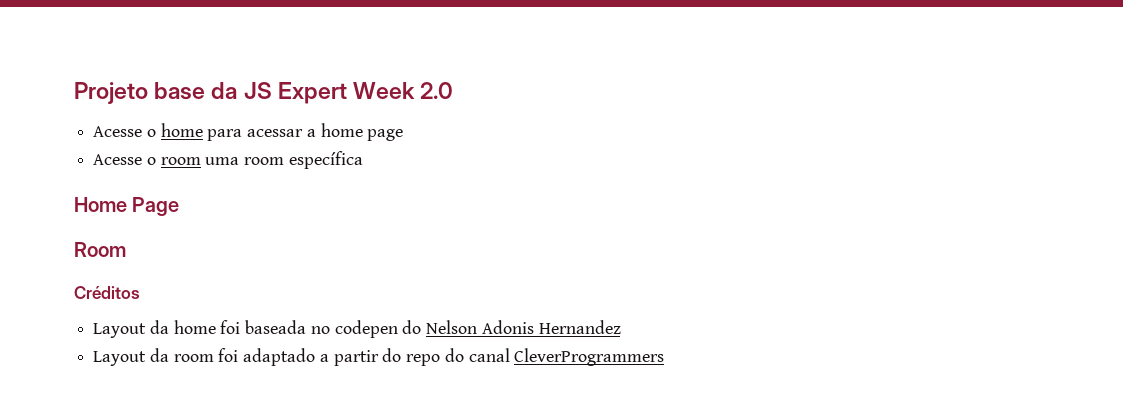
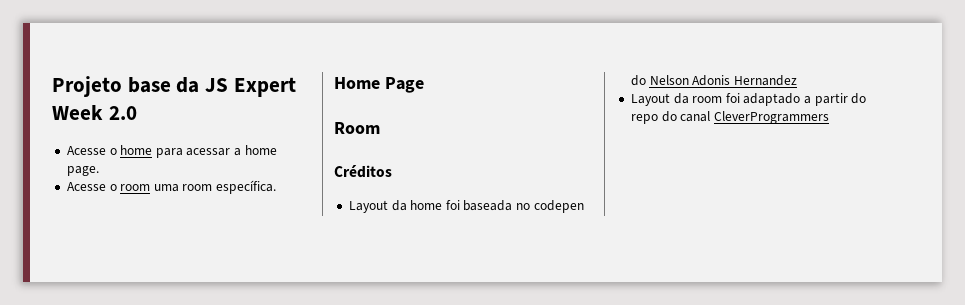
[367,129,404,141] page -> [66,166,99,176] page.
[288,151,363,169] específica -> [216,180,277,194] específica.

